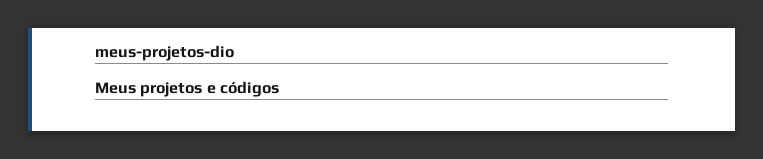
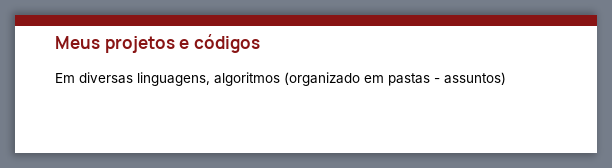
[95,45,234,61] meus-projetos-dio // -> (55, 42) none
(279, 89) none -> [55,72,506,86] // Em diversas linguagens, algoritmos (organizado em pastas - assuntos)

